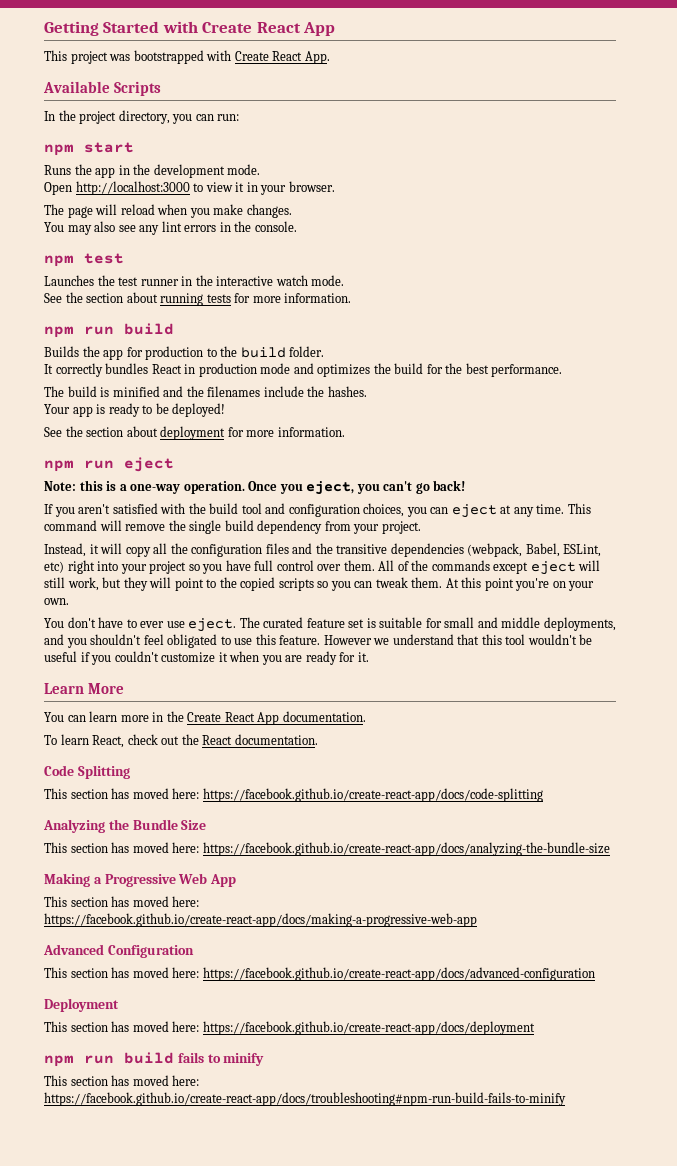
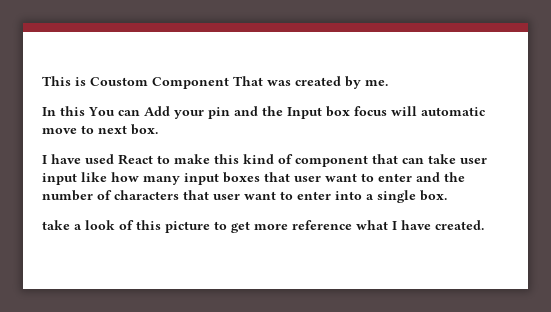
[44,21,336,36] [44,50,330,64] [43,81,162,96] [44,110,240,124] [44,142,134,156] [44,164,261,178] [44,181,335,195] [44,204,292,218] [44,221,297,235] [44,253,124,267] [44,275,345,286] [44,292,352,306] [44,323,174,338] [44,346,325,360] [44,363,563,377] [44,386,367,397] [44,403,226,417] [44,426,345,440] [44,457,174,472] [44,480,466,495] [44,503,591,518] [44,520,421,534] [44,543,602,557] [44,560,601,575] [44,577,595,591] [44,598,69,605] [44,617,616,632] [44,634,593,648] [44,651,369,665] [44,683,125,694] [44,711,366,725] [44,734,318,748] [44,765,130,779] [44,788,543,802] [43,819,207,833] [44,842,610,856] [44,873,237,887] [44,896,200,907] [44,913,477,927] [43,944,194,958] [44,967,595,981] [44,998,119,1012] [44,1021,535,1035] [44,1052,265,1067] [44,1075,200,1086] [44,1092,566,1106] Getting Started with Create React App // This project was bootstrapped with Create React App. // Available Scripts // In the project directory, you can run: // npm start // Runs the app in the development mode. // Open http://localhost:3000 to view it in your browser. // The page will reload when you make changes. // You may also see any lint errors in the console. // npm test // Launches the test runner in the interactive watch mode. // See the section about running tests for more information. // npm run build // Builds the app for production to the build folder. // It correctly bundles React in production mode and optimizes the build for the best performance. // The build is minified and the filenames include the hashes. // Your app is ready to be deployed! // See the section about deployment for more information. // npm run eject // Note: this is a one-way operation. Once you eject, you can't go back! // If you aren't satisfied with the build tool and configuration choices, you can eject at any time. This command will remove the single build dependency from your project. // Instead, it will copy all the configuration files and the transitive dependencies (webpack, Babel, ESLint, etc) right into your project so you have full control over them. All of the commands except eject will still work, but they will point to the copied scripts so you can tweak them. At this point you're on your own. // You don't have to ever use eject. The curated feature set is suitable for small and middle deployments, and you shouldn't feel obligated to use this feature. However we understand that this tool wouldn't be useful if you couldn't customize it when you are ready for it. // Learn More // You can learn more in the Create React App documentation. // To learn React, check out the React documentation. // Code Splitting // This section has moved here: https://facebook.github.io/create-react-app/docs/code-splitting // Analyzing the Bundle Size // This section has moved here: https://facebook.github.io/create-react-app/docs/analyzing-the-bundle-size // Making a Progressive Web App // This section has moved here: https://facebook.github.io/create-react-app/docs/making-a-progressive-web-app // Advanced Configuration // This section has moved here: https://facebook.github.io/create-react-app/docs/advanced-configuration // Deployment // This section has moved here: https://facebook.github.io/create-react-app/docs/deployment // npm run build fails to minify // This section has moved here: https://facebook.github.io/create-react-app/docs/troubleshooting#npm-run-build-fails-to-minify -> [42,76,388,89] [42,106,485,119] [42,124,158,135] [42,154,487,167] [42,172,465,185] [42,190,447,203] [42,220,484,233] This is Coustom Component That was created by me. // In this You can Add your pin and the Input box focus will automatic move to next box. // I have used React to make this kind of component that can take user input like how many input boxes that user want to enter and the number of characters that user want to enter into a single box. // take a look of this picture to get more reference what I have created.

